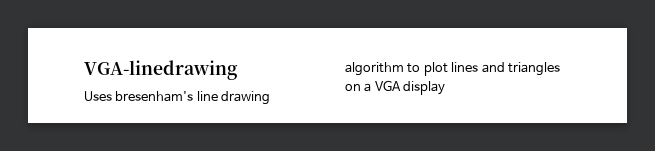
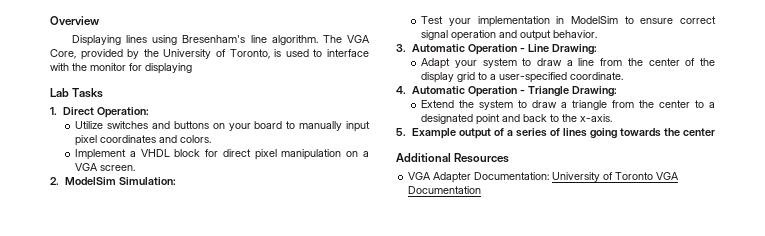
[84,60,238,80] [84,91,271,105] [345,62,560,76] [345,80,446,95] VGA-linedrawing // Uses bresenham's line drawing algorithm to plot lines and triangles on a VGA display -> [50,16,100,25] [71,35,370,46] [50,49,369,60] [50,63,192,74] [50,88,104,98] [50,107,150,118] [75,121,370,132] [75,135,212,146] [75,149,369,160] [75,163,136,171] [50,177,176,185] [421,16,716,27] [421,30,598,41] [396,44,597,55] [421,58,715,69] [421,72,624,83] [396,86,617,97] [421,100,715,110] [421,114,613,125] [396,128,715,139] [396,153,510,163] [408,172,680,183] [408,186,482,194] Overview // Displaying lines using Bresenham's line algorithm. The VGA Core, provided by the University of Toronto, is used to interface with the monitor for displaying // Lab Tasks // 1. Direct Operation: // Utilize switches and buttons on your board to manually input pixel coordinates and colors. // Implement a VHDL block for direct pixel manipulation on a VGA screen. // 2. ModelSim Simulation: // Test your implementation in ModelSim to ensure correct signal operation and output behavior. // 3. Automatic Operation - Line Drawing: // Adapt your system to draw a line from the center of the display grid to a user-specified coordinate. // 4. Automatic Operation - Triangle Drawing: // Extend the system to draw a triangle from the center to a designated point and back to the x-axis. // 5. Example output of a series of lines going towards the center // Additional Resources // VGA Adapter Documentation: University of Toronto VGA Documentation

